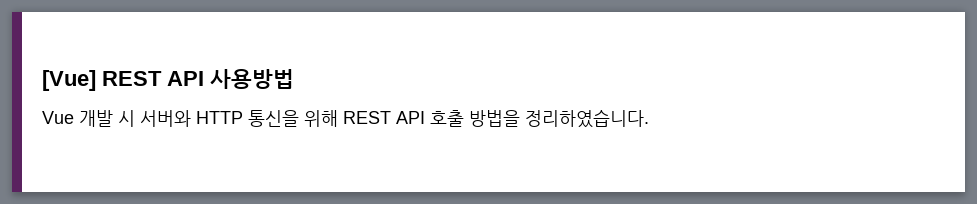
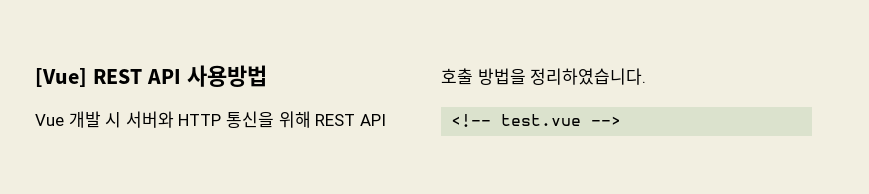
(649, 118) none -> [451,114,622,127] // <!-- test.vue -->

